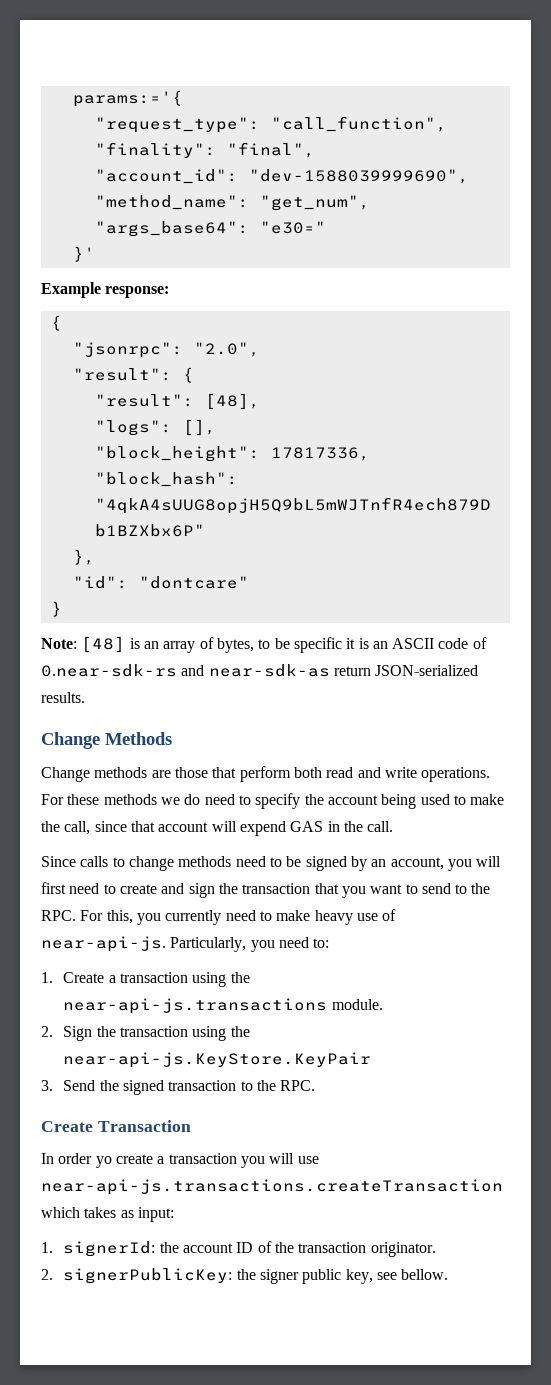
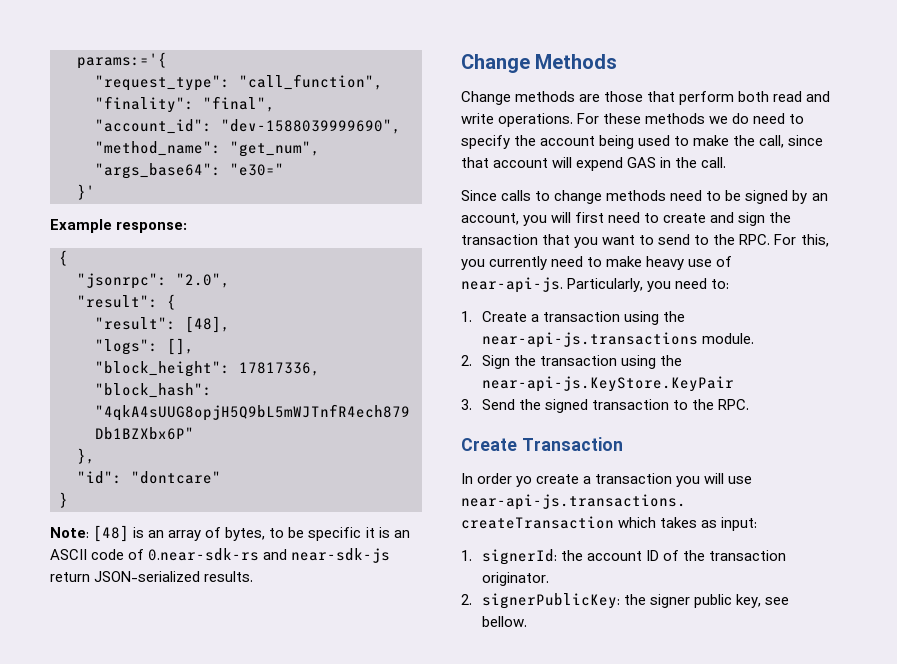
[208,664,330,677] near-sdk-as -> [291,548,391,563] near-sdk-js

